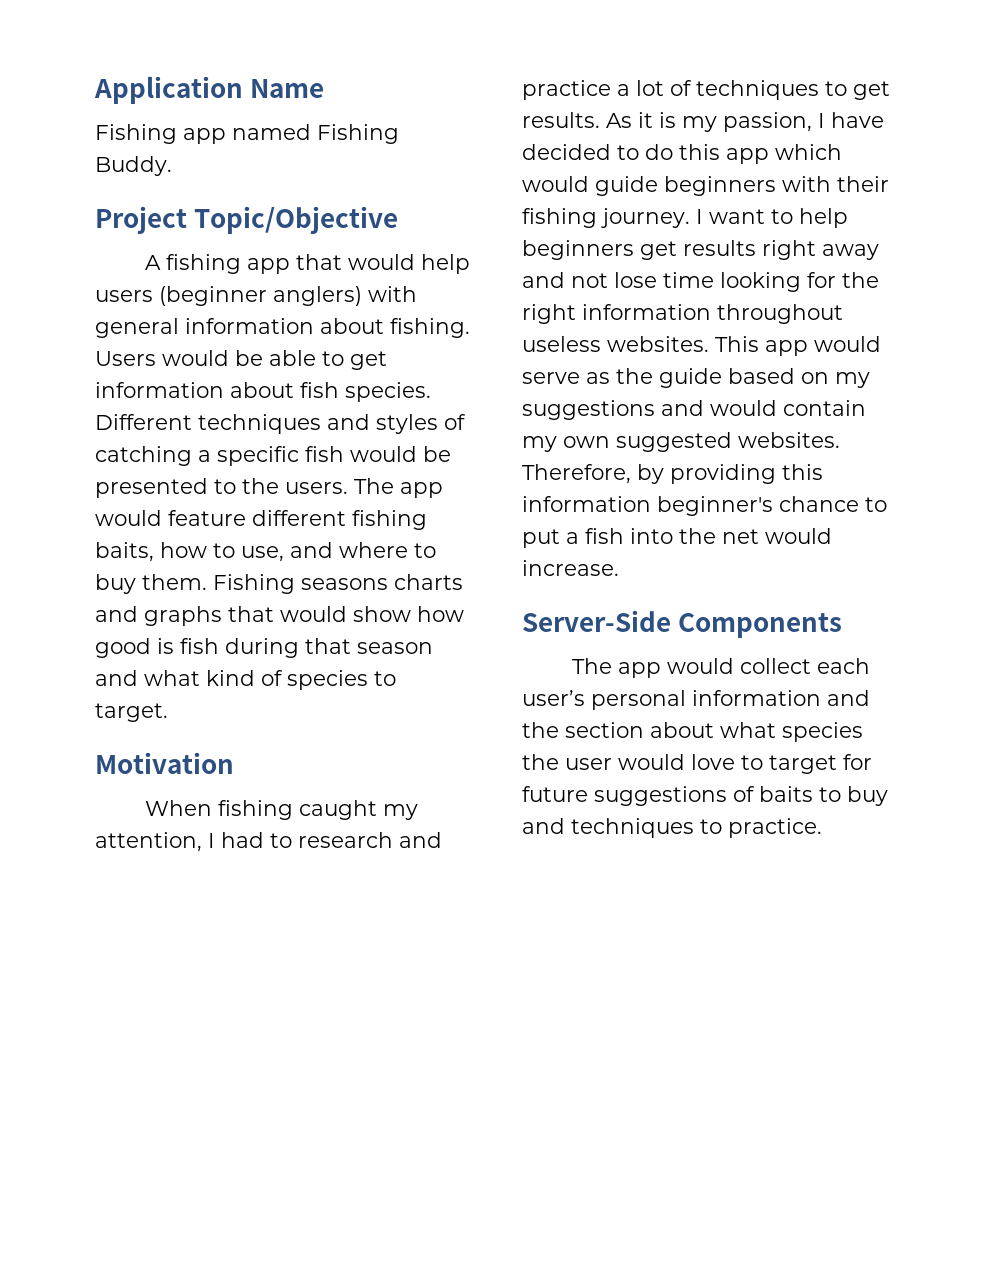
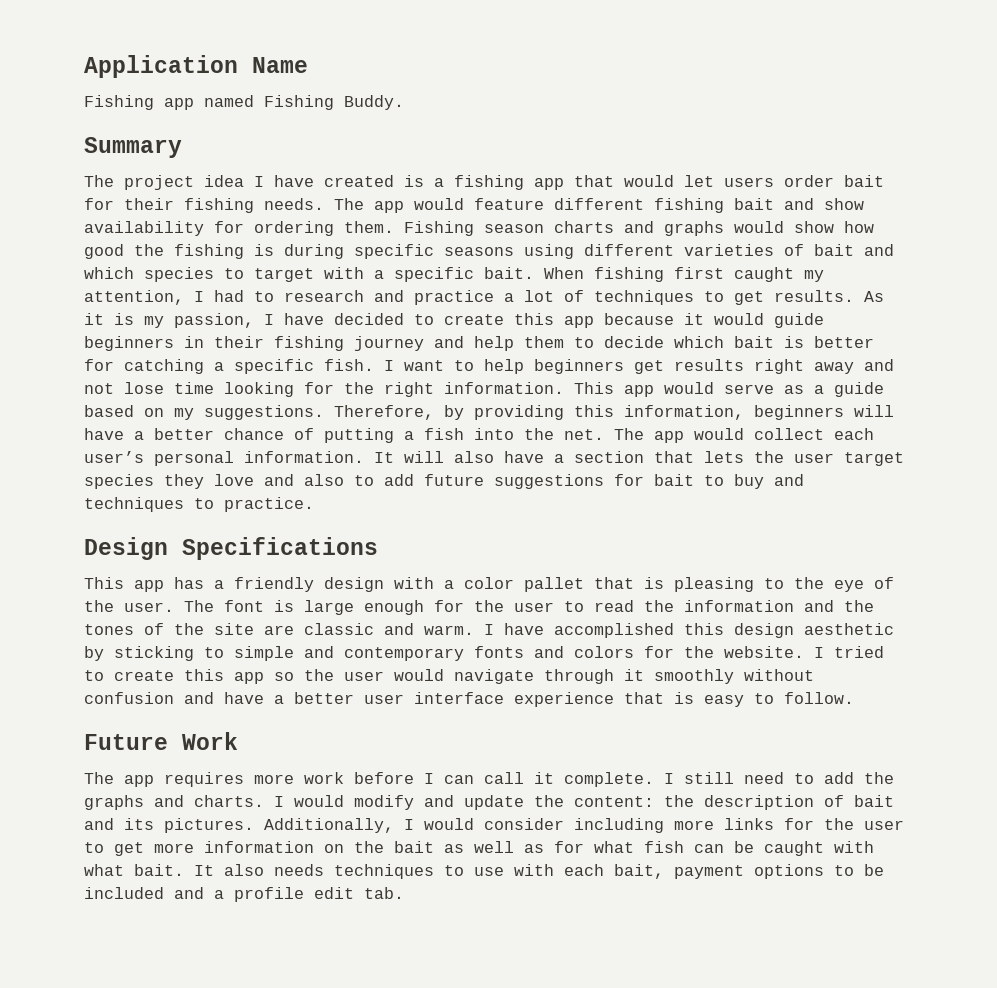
[95,206,399,234] [144,254,470,274] [95,286,417,306] [95,318,470,338] [95,350,387,370] [95,382,431,402] [95,414,466,434] [95,446,451,466] [95,478,348,498] Project Topic/Objective // A fishing app that would help users (beginner anglers) with general information about fishing. Users would be able to get information about fish species. Different techniques and styles of catching a specific fish would be presented to the users. -> [84,137,182,158] [84,175,884,190] [84,198,324,213] Summary // The project idea I have created is a fishing app that would let users order bait for their fishing needs.
[95,542,436,562] [95,574,136,594] baits, how to use, and where to buy -> [734,198,864,210] [84,221,334,236] bait and show availability for ordering
[301,578,388,590] seasons -> [484,224,544,233] season
[228,606,274,622] that -> (724, 228) none
[157,638,433,658] [95,670,396,690] [95,703,168,722] [95,752,234,774] is fish during that season and what kind of species to target. // Motivation // -> [134,244,894,259] [84,267,534,282] the fishing is during specific seasons using different varieties of bait and which species to target with a specific bait.
(293, 810) none -> [674,267,724,279] first
[645,144,842,164] do this app which -> [444,313,704,328] create this app because it
[782,176,889,192] [522,208,690,228] with their fishing journey. -> [184,336,874,351] [84,359,374,374] in their fishing journey and help them to decide which bait is better for catching a specific fish.
[582,304,843,324] [522,336,709,352] information throughout useless websites. -> [444,382,564,394] information.
[616,368,653,384] the -> [814,385,824,394] a
[522,400,866,420] [522,432,840,452] [522,464,823,484] [522,496,887,516] [522,528,832,548] [522,560,619,576] [522,610,843,638] suggestions and would contain my own suggested websites. Therefore, by providing this information beginner's chance to put a fish into the net would increase. // Server-Side Components // -> [204,405,894,420] [84,428,604,443] suggestions. Therefore, by providing this information, beginners will have a better chance of putting a fish into the net.
[692,690,870,706] [522,722,863,742] [522,754,872,774] [522,786,813,806] information and the section about what species the user would love to target for future suggestions of baits -> [244,451,904,466] [84,474,694,489] information. It will also have a section that lets the user target species they love and also to add future suggestions for bait
(822, 828) none -> [84,537,378,560] [84,577,894,592] [84,600,874,615] [84,623,894,638] [84,646,884,661] [84,669,814,684] [84,692,854,707] [84,732,238,750] [84,772,894,787] [84,795,894,810] [84,818,904,833] [84,841,874,856] [84,864,884,879] [84,887,404,902] // Design Specifications // This app has a friendly design with a color pallet that is pleasing to the eye of the user. The font is large enough for the user to read the information and the tones of the site are classic and warm. I have accomplished this design aesthetic by sticking to simple and contemporary fonts and colors for the website. I tried to create this app so the user would navigate through it smoothly without confusion and have a better user interface experience that is easy to follow. // Future Work // The app requires more work before I can call it complete. I still need to add the graphs and charts. I would modify and update the content: the description of bait and its pictures. Additionally, I would consider including more links for the user to get more information on the bait as well as for what fish can be caught with what bait. It also needs techniques to use with each bait, payment options to be included and a profile edit tab.

